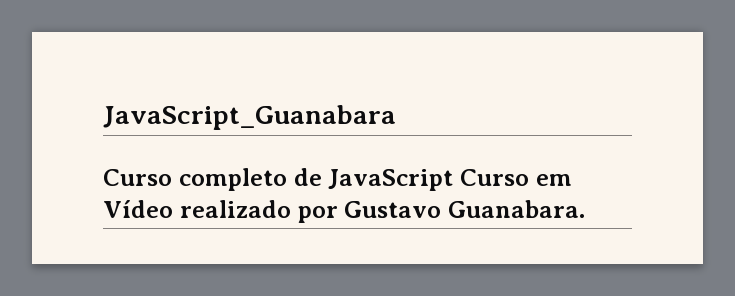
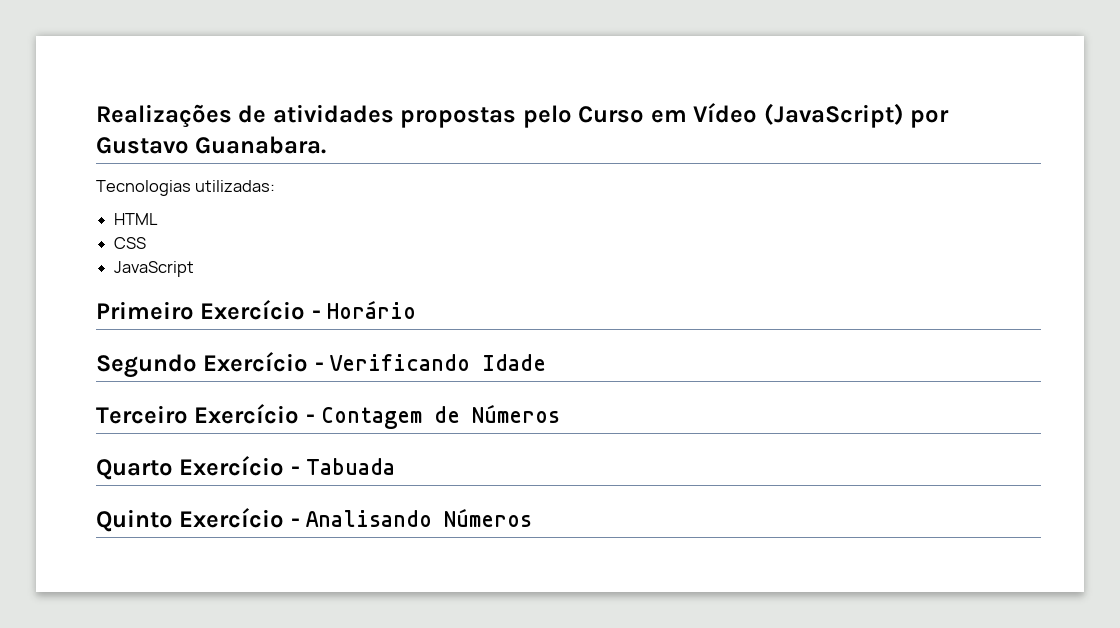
[103,105,396,130] [103,168,454,191] JavaScript_Guanabara // Curso completo de JavaScript -> [96,104,572,128] Realizações de atividades propostas pelo
[179,200,291,218] realizado -> [763,103,904,128] (JavaScript)
(585, 209) none -> [96,180,276,196] [114,213,159,225] [114,237,147,249] [114,261,195,277] [96,300,417,320] [96,352,547,378] [96,404,561,429] [96,456,396,480] [96,508,533,532] // Tecnologias utilizadas: // HTML // CSS // JavaScript // Primeiro Exercício - Horário // Segundo Exercício - Verificando Idade // Terceiro Exercício - Contagem de Números // Quarto Exercício - Tabuada // Quinto Exercício - Analisando Números

